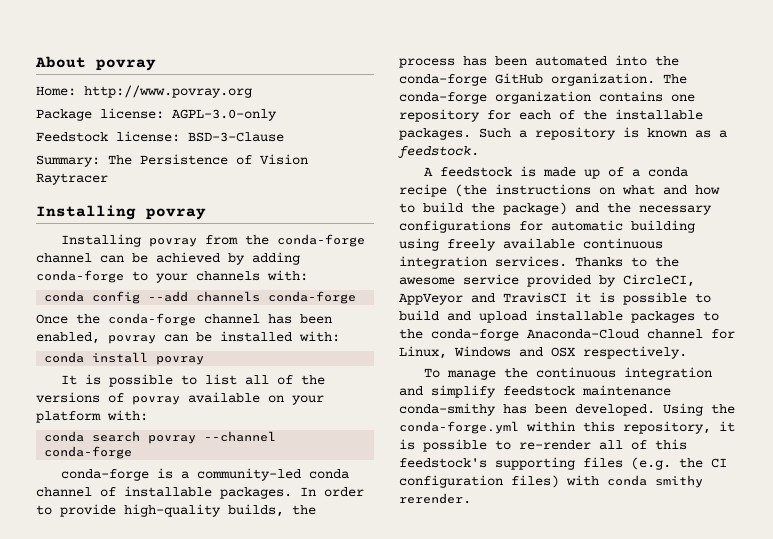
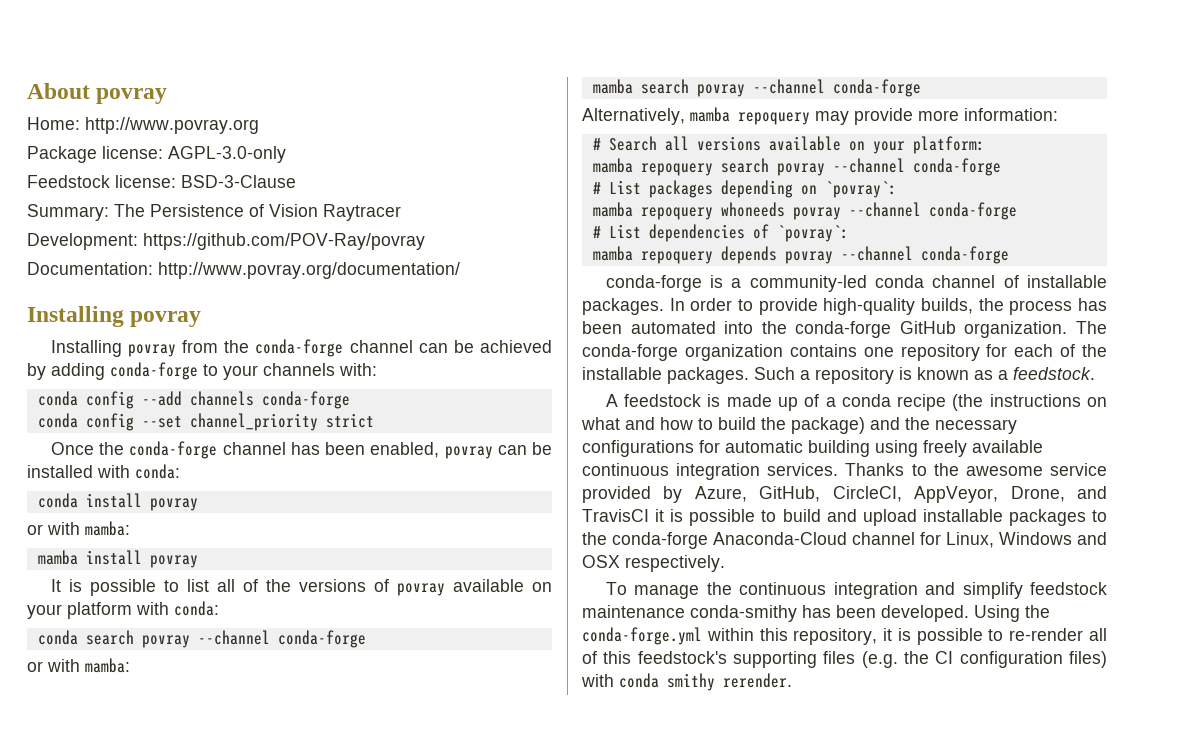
(108, 179) none -> [27,233,425,250] [27,262,460,279] // Development: https://github.com/POV-Ray/povray // Documentation: http://www.povray.org/documentation/
(357, 297) none -> [37,413,374,431] // conda config --set channel_priority strict
[299,331,340,342] with: -> [97,464,180,479] with conda:
(205, 360) none -> [27,521,130,536] [37,550,198,568] // or with mamba: // mamba install povray
[107,410,148,421] with: -> [136,601,219,616] with conda:
(133, 452) none -> [27,658,130,673] [592,79,921,97] [582,107,1058,125] [592,136,985,154] [592,158,1001,176] [592,180,897,198] [592,202,1017,220] [592,224,849,242] [592,246,1009,264] // or with mamba: // mamba search povray --channel conda-forge // Alternatively, mamba repoquery may provide more information: // # Search all versions available on your platform: // mamba repoquery search povray --channel conda-forge // # List packages depending on `povray`: // mamba repoquery whoneeds povray --channel conda-forge // # List dependencies of `povray`: // mamba repoquery depends povray --channel conda-forge
[623,274,695,287] [399,293,463,305] CircleCI, AppVeyor -> [694,486,1065,503] Azure, GitHub, CircleCI, AppVeyor, Drone,

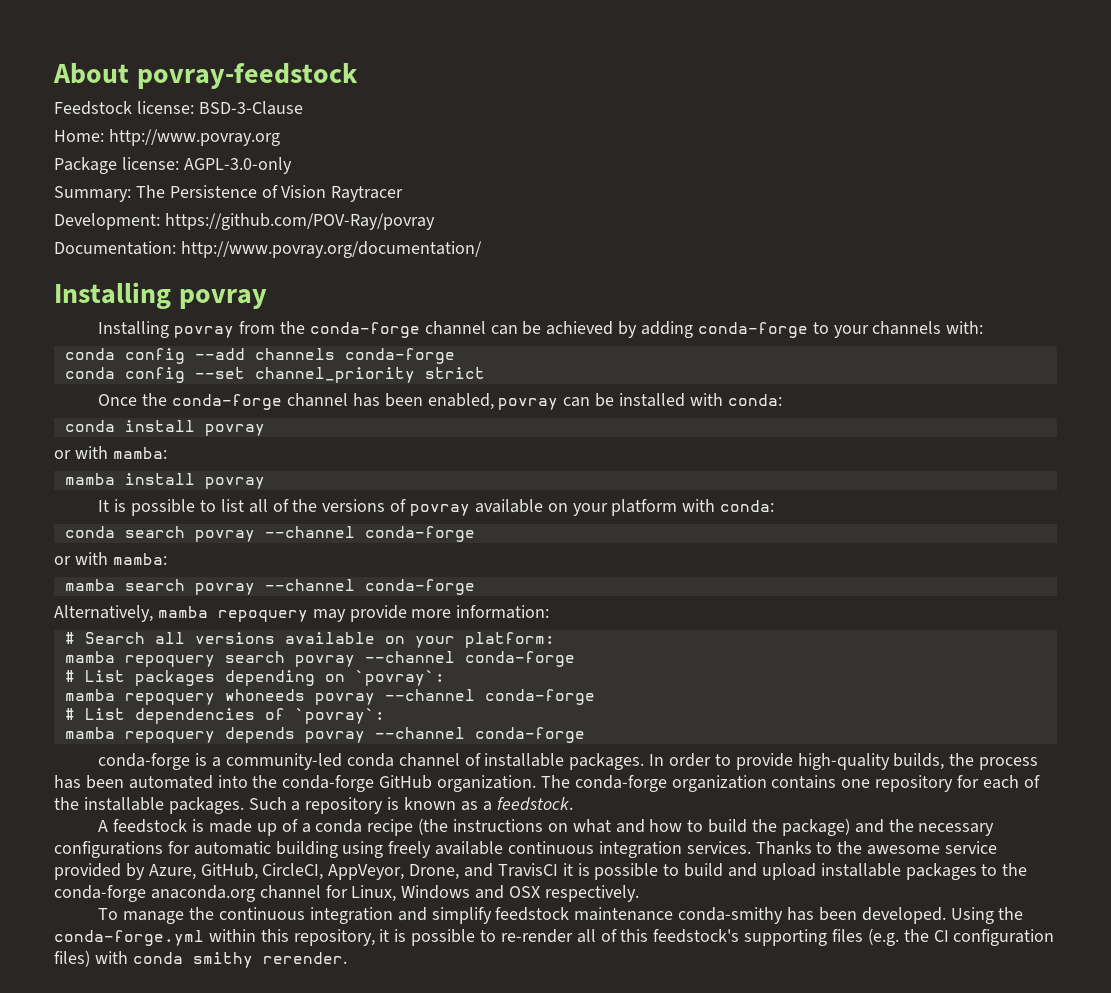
[96,88,168,104] povray -> [136,63,358,89] [54,101,303,115] povray-feedstock // Feedstock license: BSD-3-Clause
[27,175,296,188] // Feedstock license: BSD-3-Clause -> (292, 165) none
[713,532,847,545] Anaconda-Cloud -> [150,885,255,902] anaconda.org

